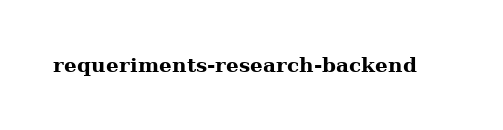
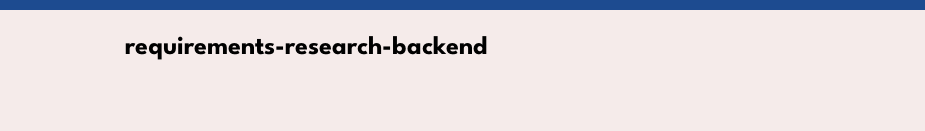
[53,57,417,76] requeriments-research-backend -> [125,36,488,60] requirements-research-backend

